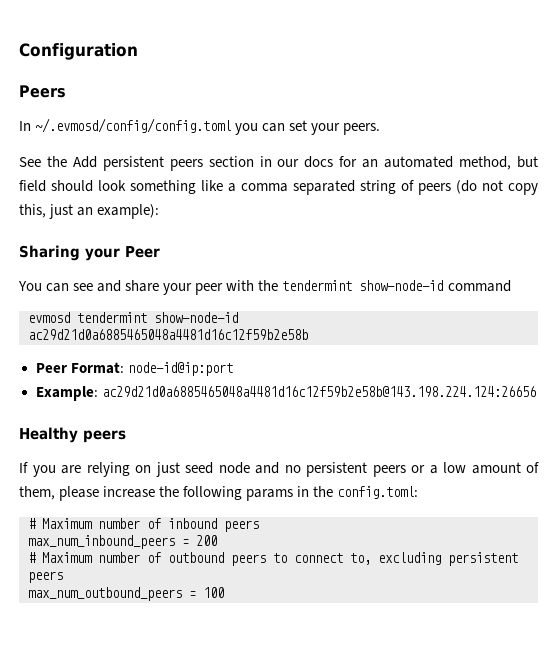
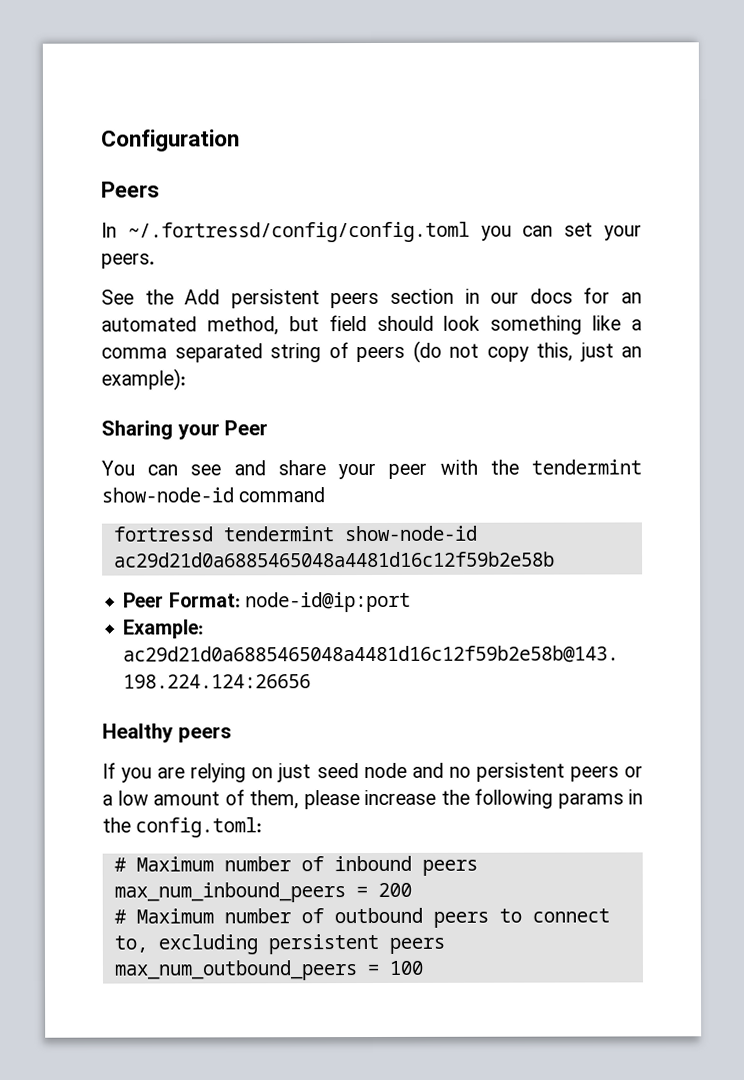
[35,118,232,133] ~/.evmosd/config/config.toml -> [127,221,470,243] ~/.fortressd/config/config.toml
[28,312,70,323] evmosd -> [112,526,214,542] fortressd

